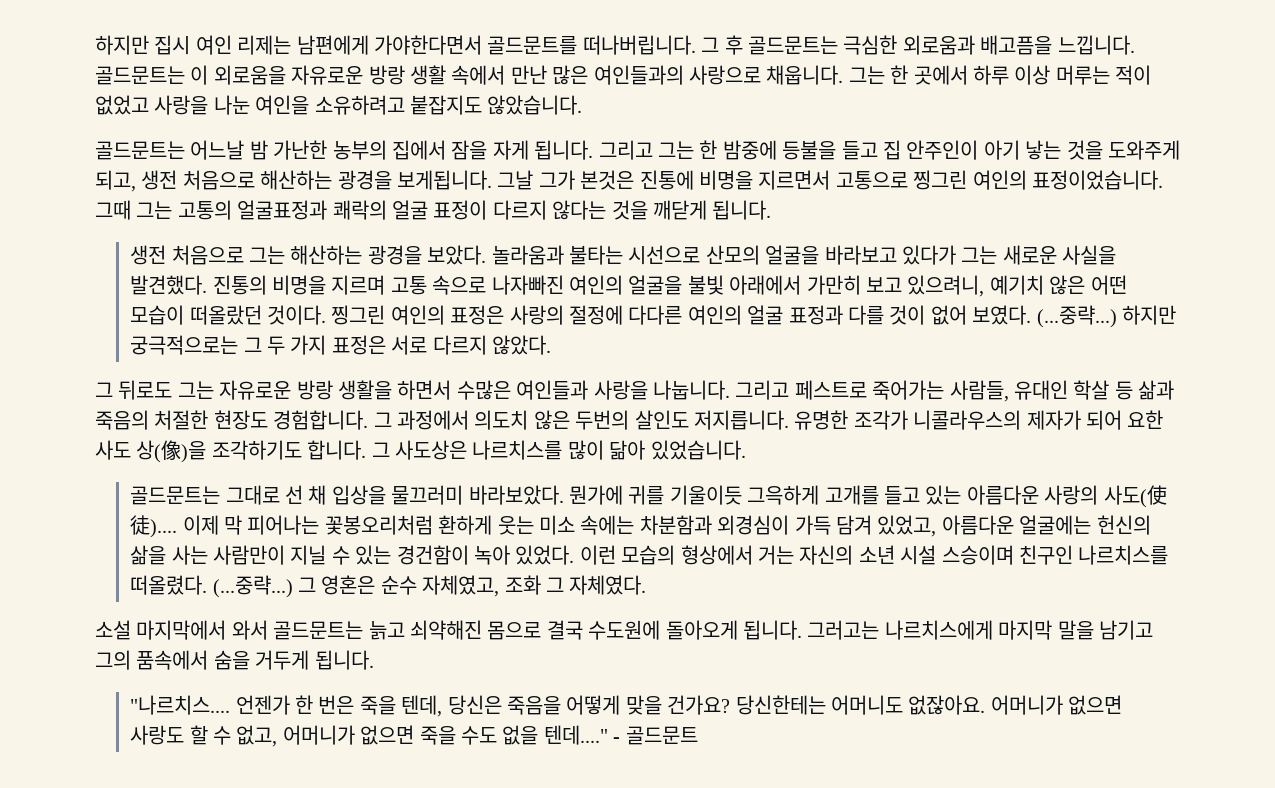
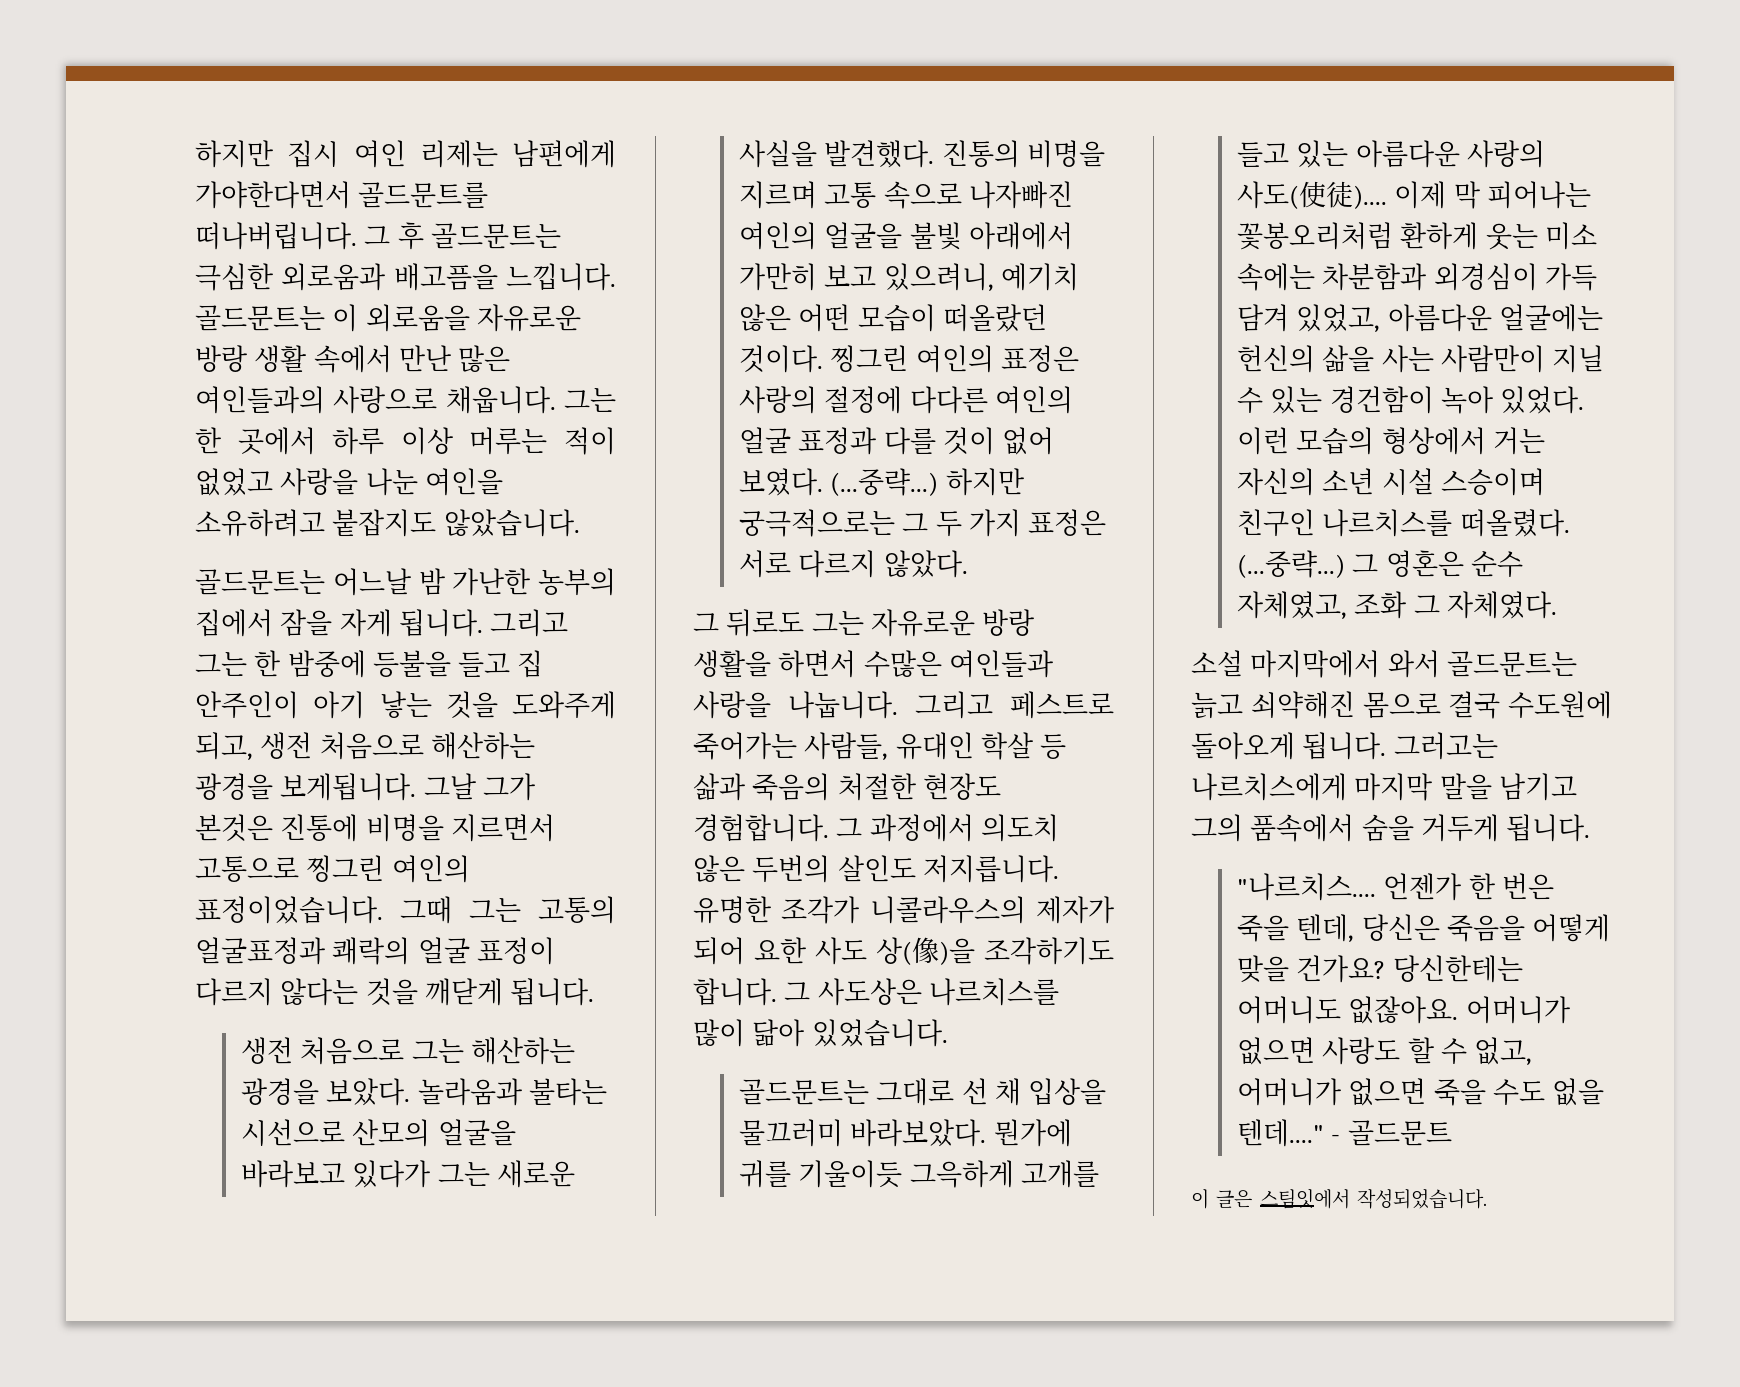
(698, 735) none -> [1191,1188,1487,1209] // 이 글은 스팀잇에서 작성되었습니다.

